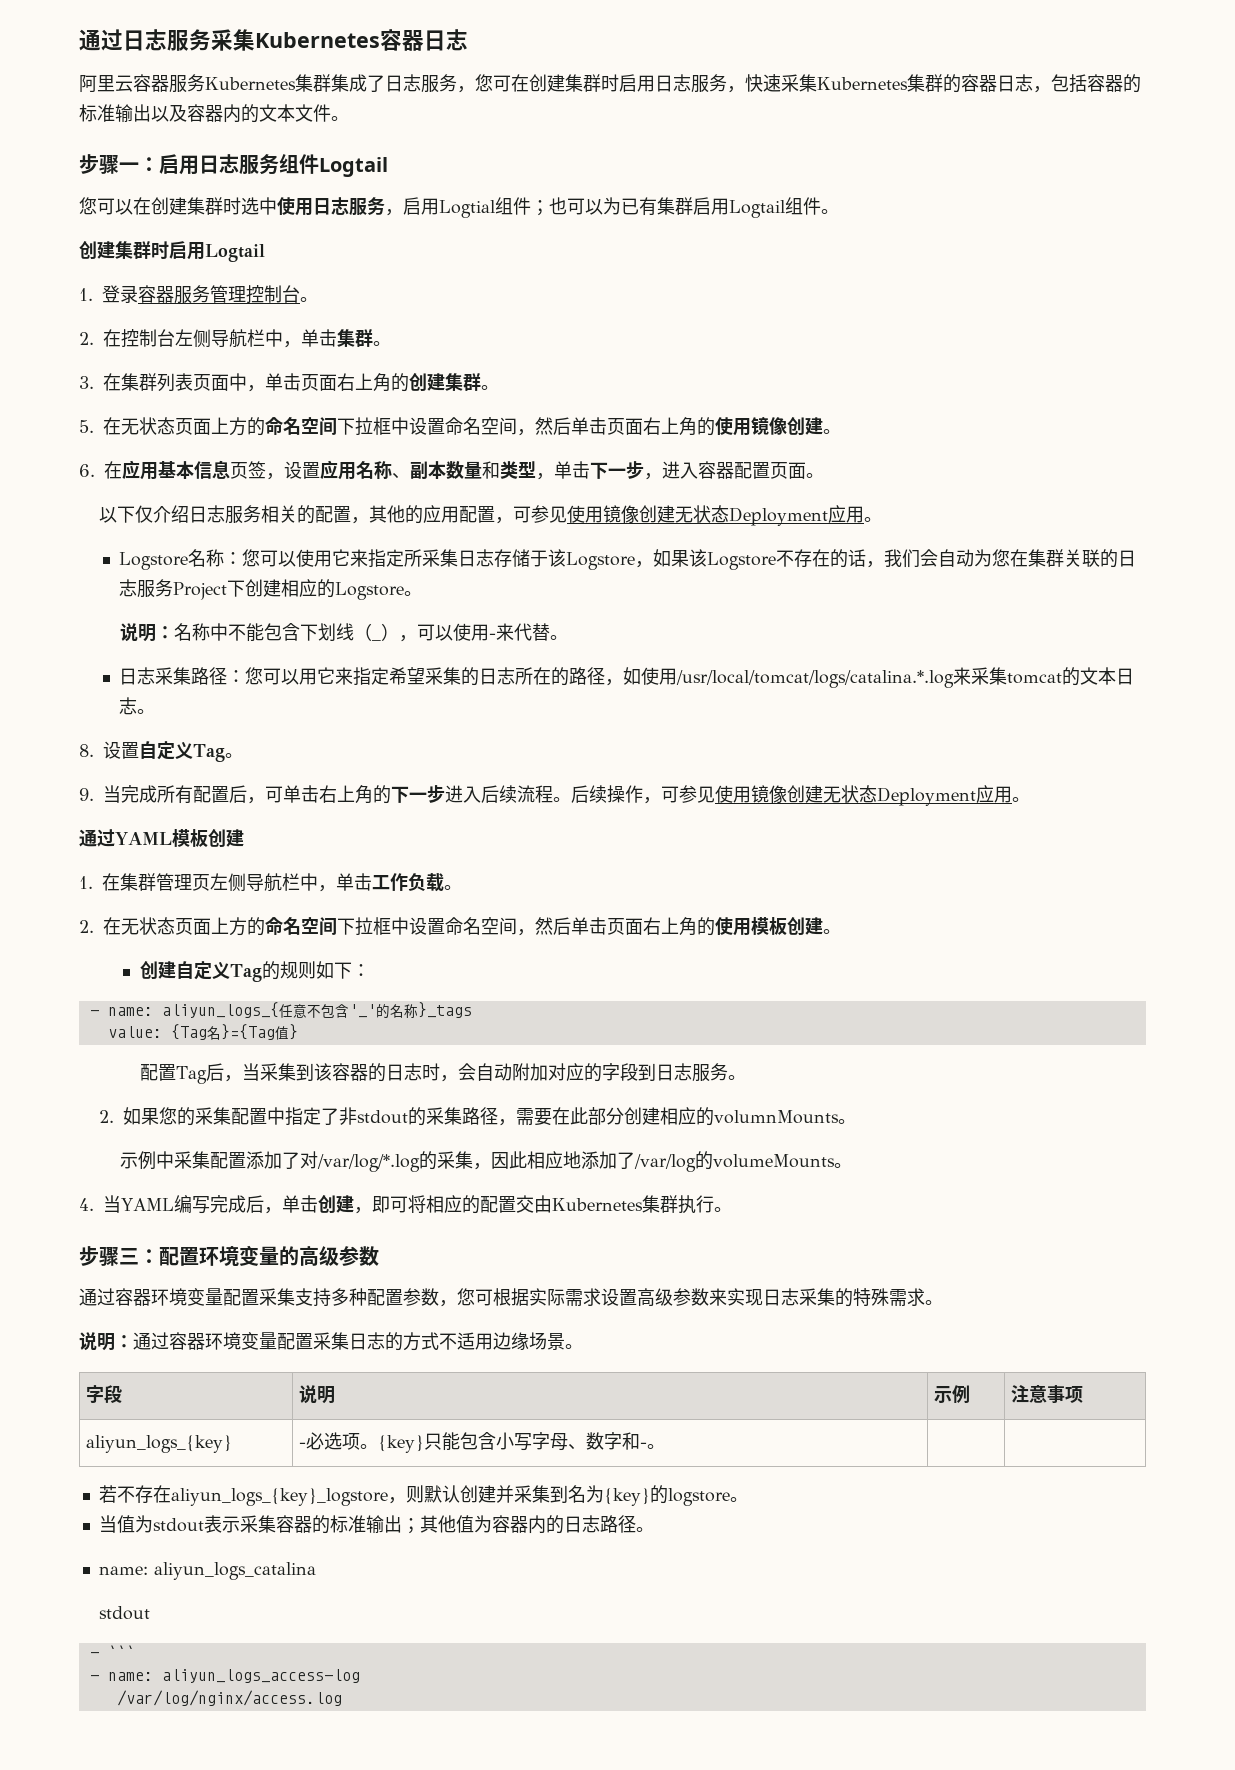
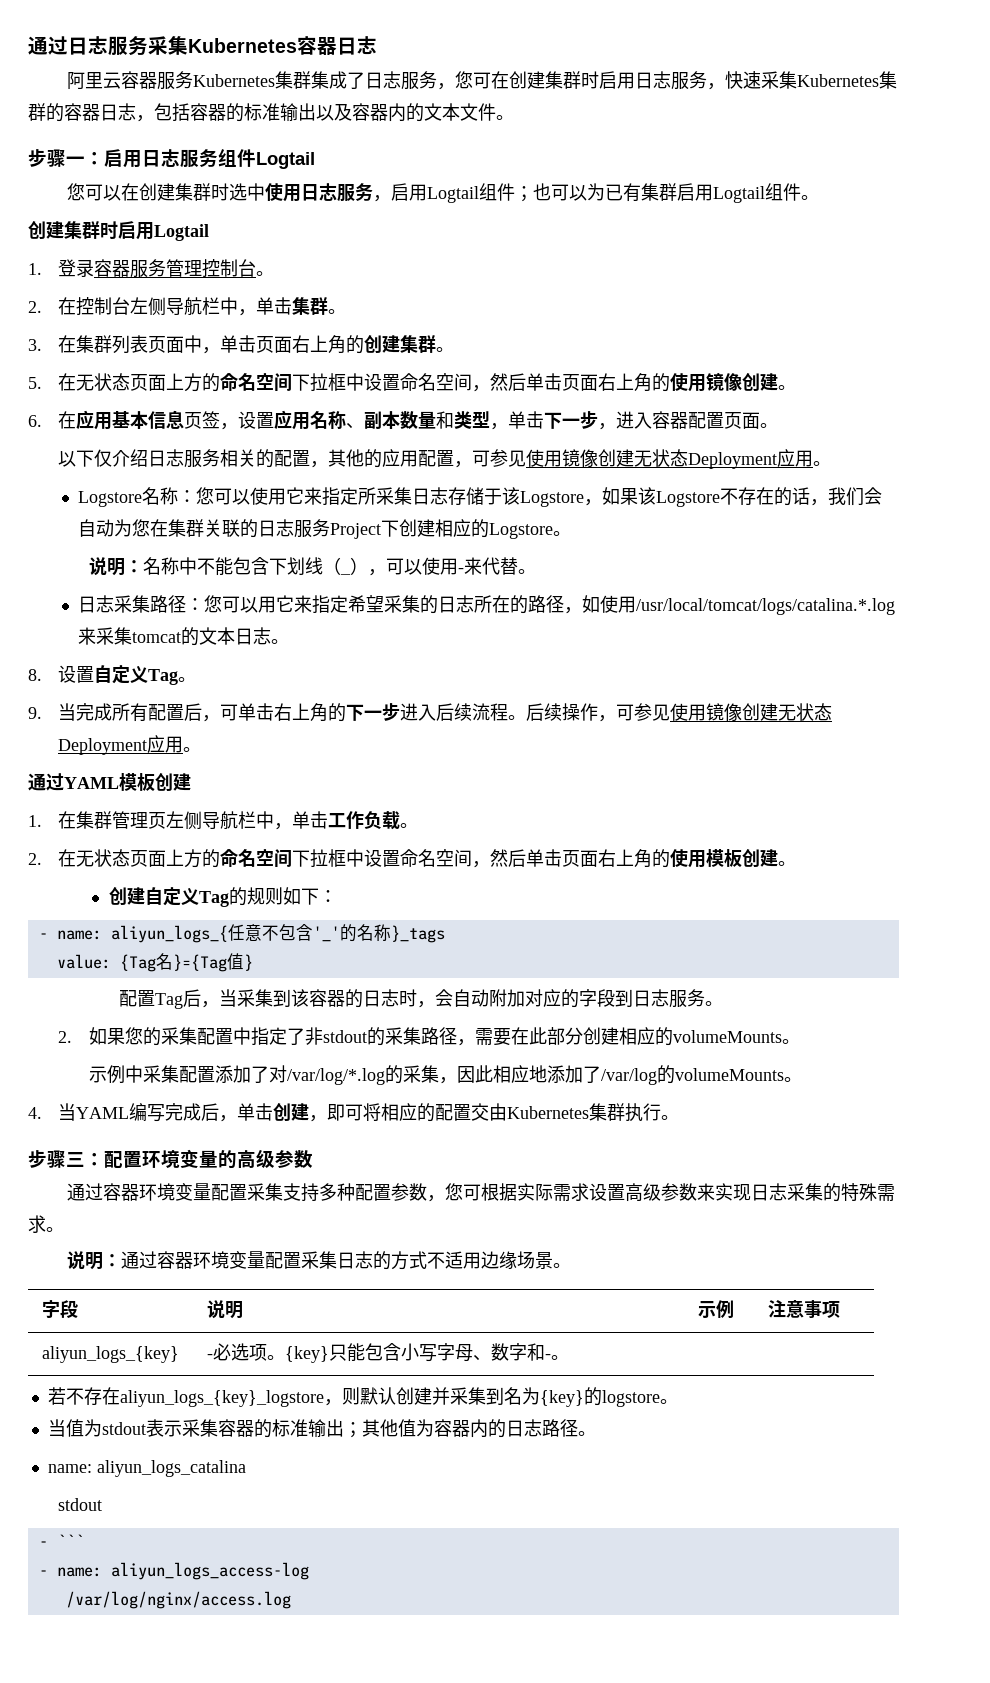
[439,200,495,218] Logtial -> [427,186,480,203] Logtail
[714,1110,840,1124] volumnMounts -> [672,1030,782,1043] volumeMounts

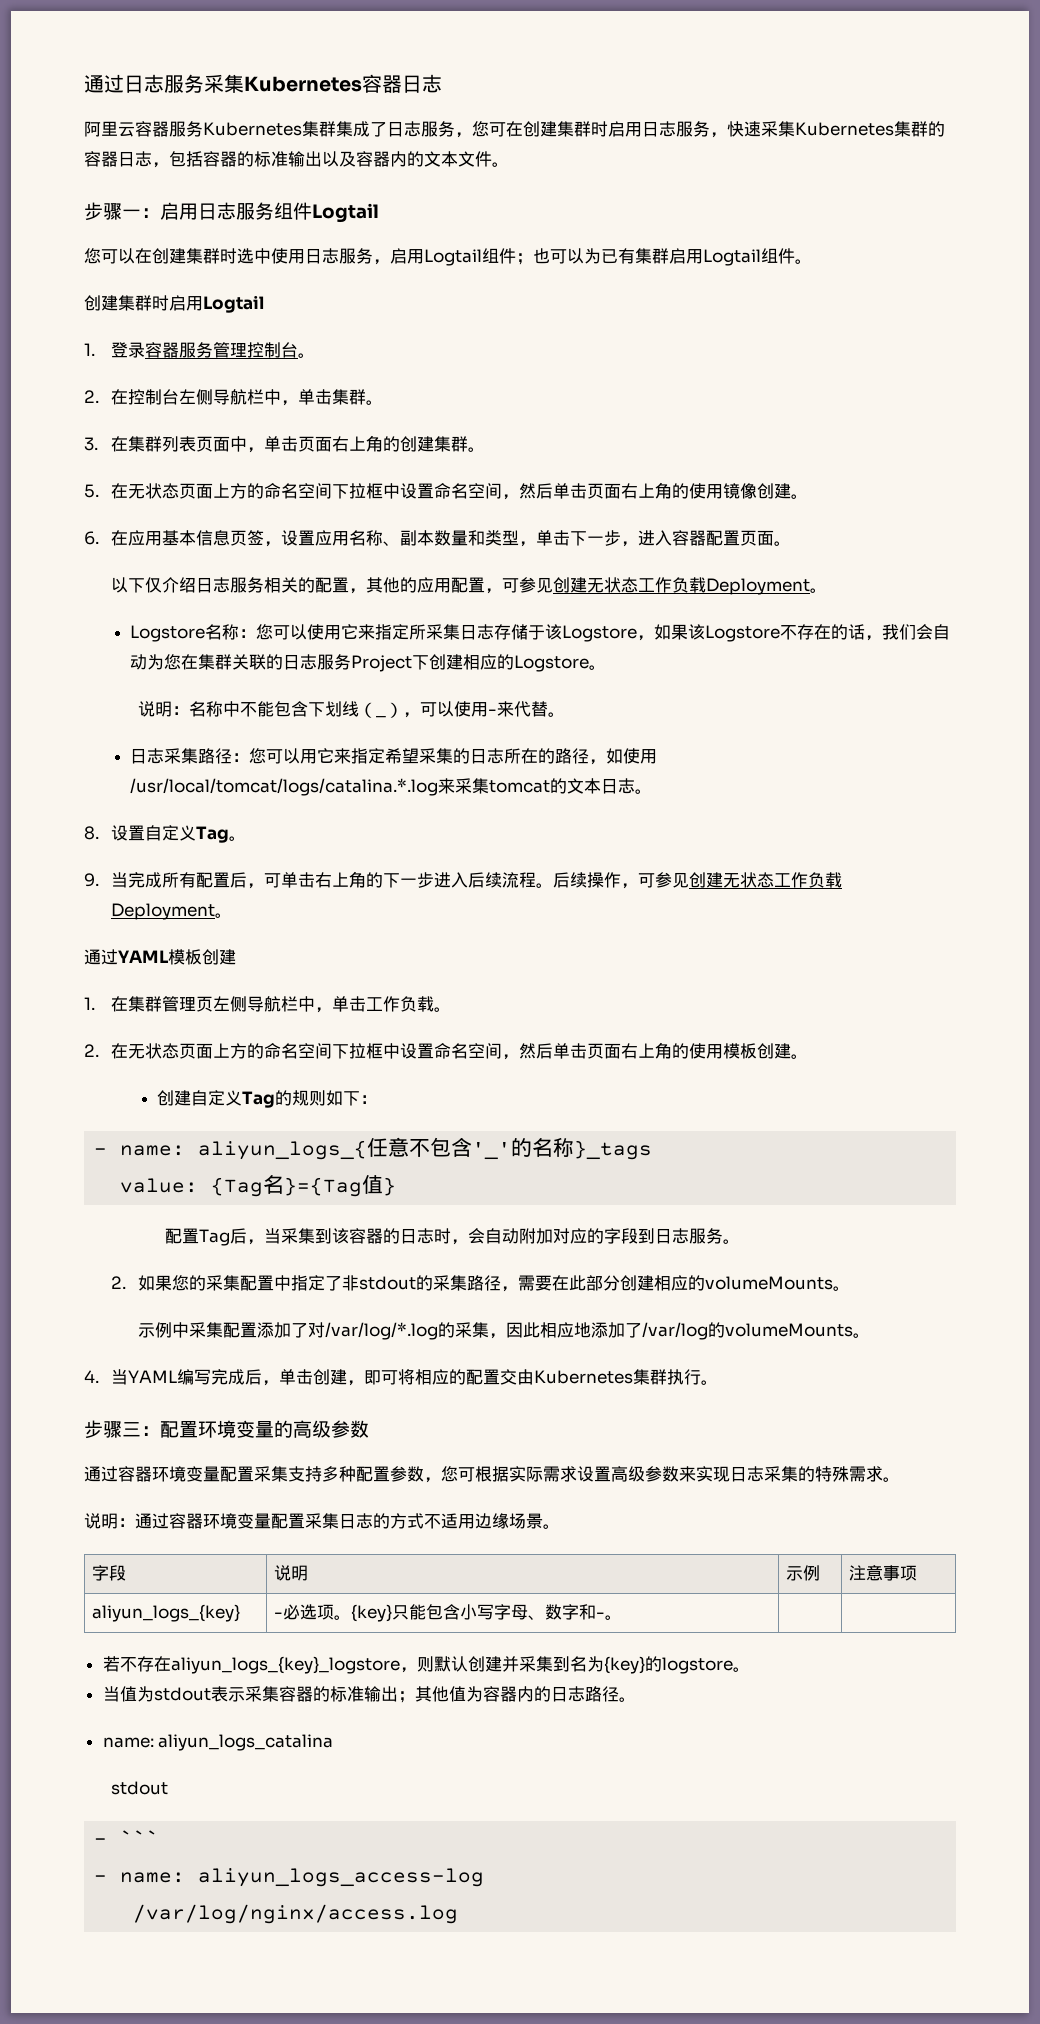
[526,449,814,469] 使用镜像创建无状态Deployment应用 -> [553,577,811,595] 创建无状态工作负载Deployment
[670,703,833,721] [58,735,184,755] 使用镜像创建无状态Deployment应用 -> [689,872,843,888] [111,903,216,920] 创建无状态工作负载Deployment

